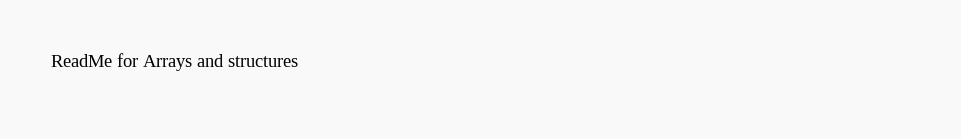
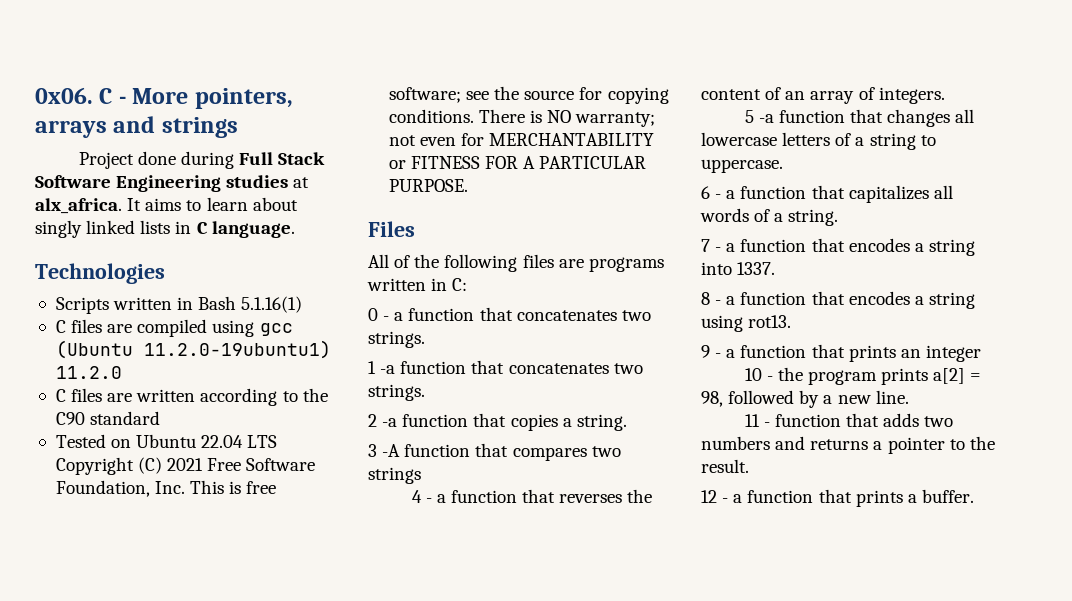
[51,53,298,71] ReadMe for Arrays and structures -> [35,87,293,109] [35,116,238,138] [78,151,326,169] [35,175,310,192] [35,197,298,214] [35,220,295,238] [35,263,165,284] [55,296,303,314] [55,319,293,337] [55,340,331,359] [55,366,122,379] [55,388,328,406] [55,411,161,425] [55,434,278,448] [55,457,316,475] [55,480,277,497] [388,86,669,104] [388,109,656,127] [388,133,655,146] [388,156,647,169] [388,179,468,192] [368,221,415,237] [368,254,664,272] [367,278,468,291] [368,307,651,321] [368,331,425,348] [368,360,643,374] [368,384,425,401] [368,413,627,431] [368,443,621,461] [368,467,421,484] [411,489,653,503] [701,87,945,104] [744,109,975,127] [701,132,936,150] [701,159,783,173] [701,185,953,203] [700,208,839,226] [701,238,975,256] [701,262,776,275] [701,291,975,309] [701,315,792,332] [701,344,981,362] [744,367,982,385] [701,390,909,408] [744,413,954,427] [701,436,995,454] [701,459,749,473] [701,489,974,507] 0x06. C - More pointers, arrays and strings // Project done during Full Stack Software Engineering studies at alx_africa. It aims to learn about singly linked lists in C language. // Technologies // Scripts written in Bash 5.1.16(1) // C files are compiled using gcc (Ubuntu 11.2.0-19ubuntu1) 11.2.0 // C files are written according to the C90 standard // Tested on Ubuntu 22.04 LTS Copyright (C) 2021 Free Software Foundation, Inc. This is free software; see the source for copying conditions. There is NO warranty; not even for MERCHANTABILITY or FITNESS FOR A PARTICULAR PURPOSE. // Files // All of the following files are programs written in C: // 0 - a function that concatenates two strings. // 1 -a function that concatenates two strings. // 2 -a function that copies a string. // 3 -A function that compares two strings // 4 - a function that reverses the content of an array of integers. // 5 -a function that changes all lowercase letters of a string to uppercase. // 6 - a function that capitalizes all words of a string. // 7 - a function that encodes a string into 1337. // 8 - a function that encodes a string using rot13. // 9 - a function that prints an integer // 10 - the program prints a[2] = 98, followed by a new line. // 11 - function that adds two numbers and returns a pointer to the result. // 12 - a function that prints a buffer.

